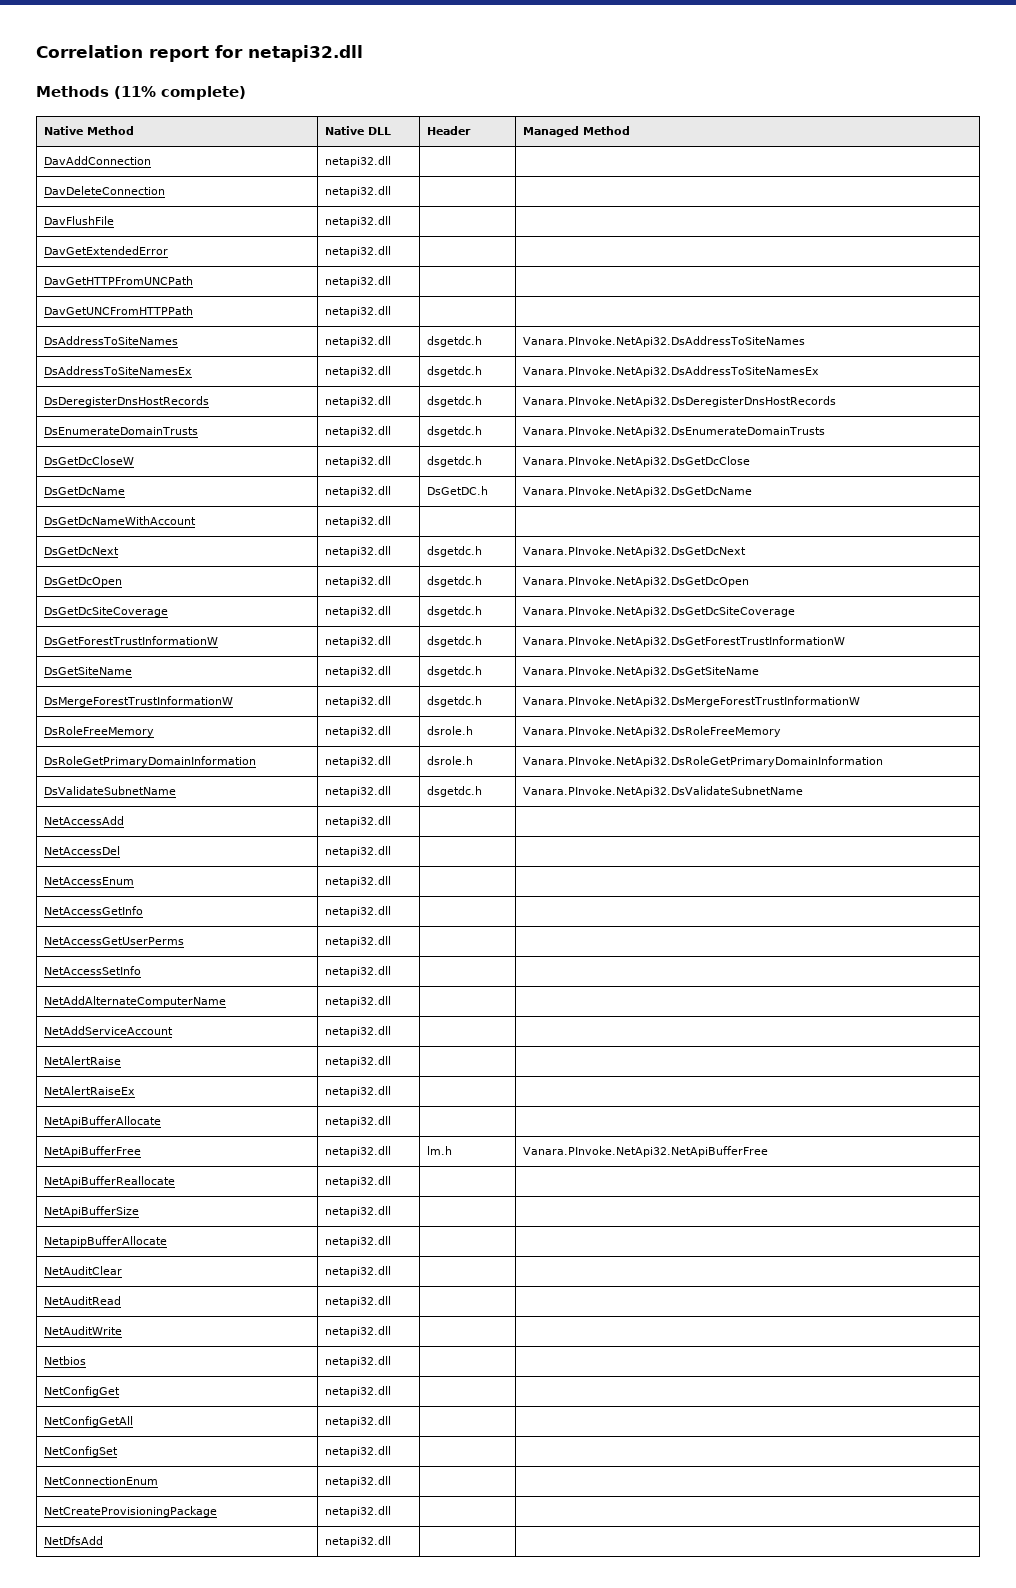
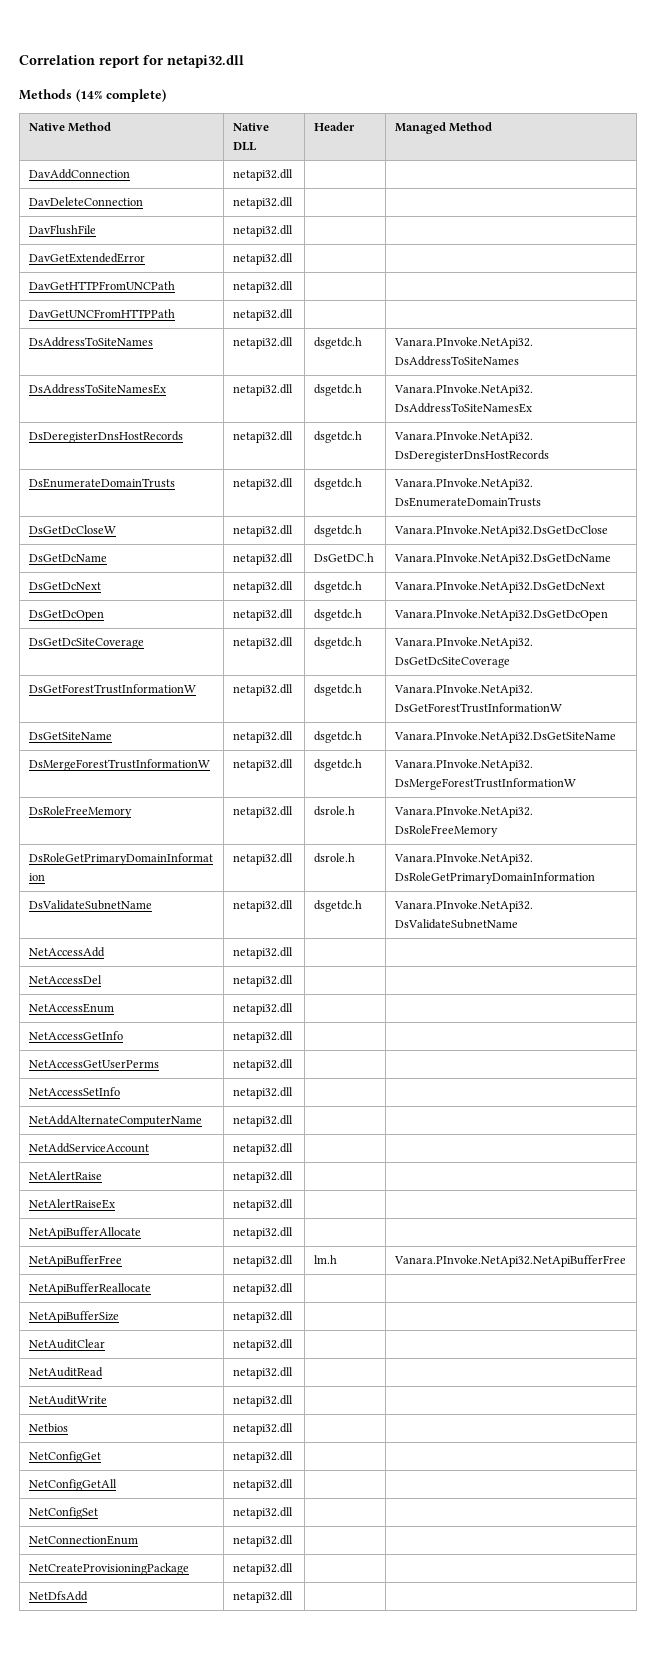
[114,86,156,99] (11% -> [75,89,103,102] (14%
[43,516,196,525] [324,516,391,527] // DsGetDcNameWithAccount | netapi32.dll | | -> (611, 559) none
[43,1236,167,1247] [324,1236,391,1247] // NetapipBufferAllocate | netapi32.dll | | -> (293, 1317) none

